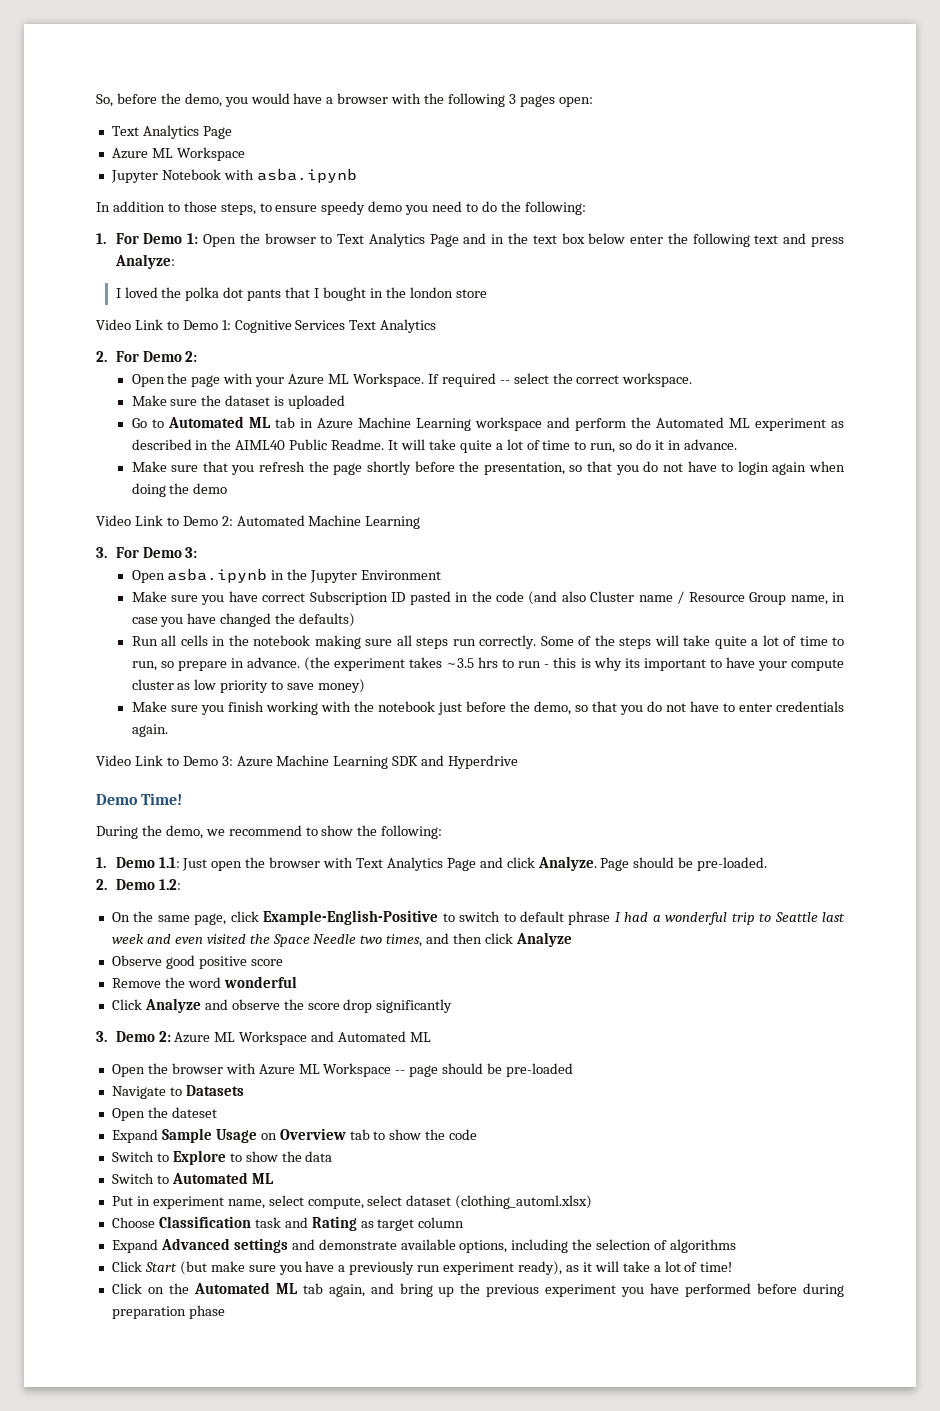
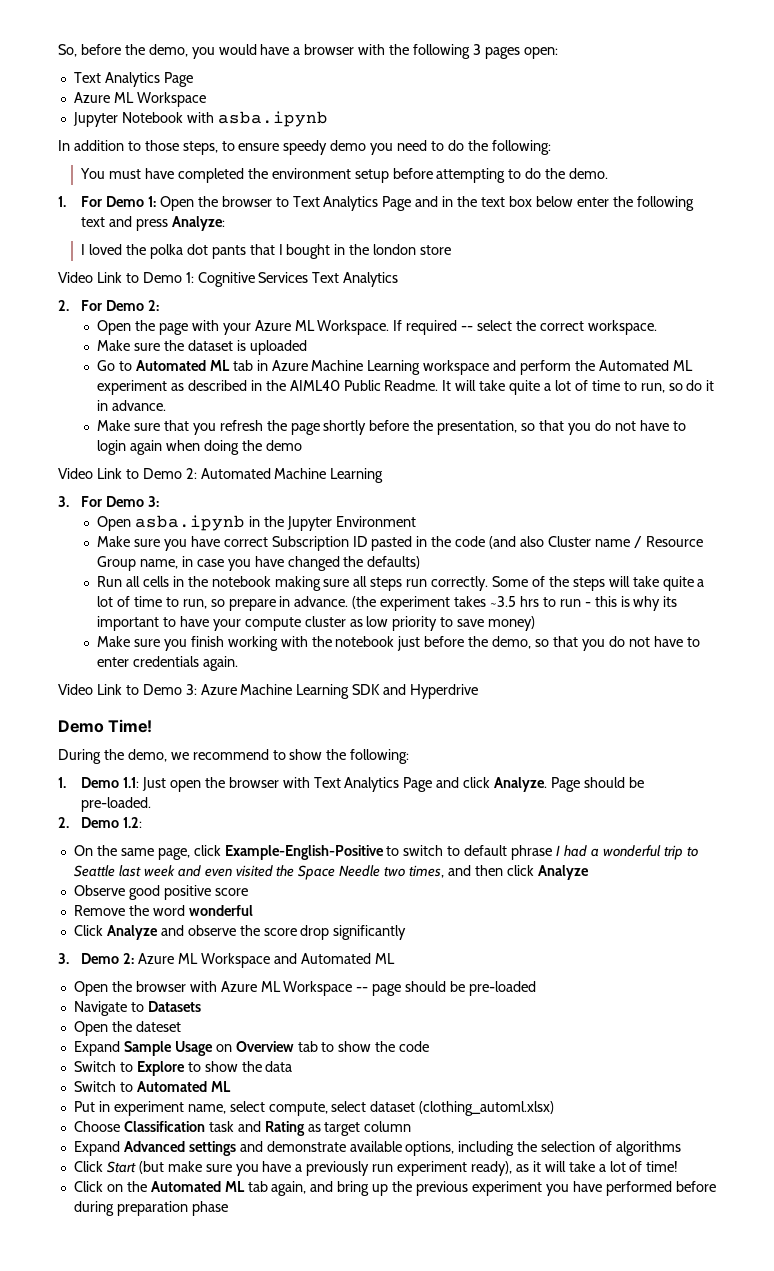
(586, 208) none -> [80,168,609,183] // You must have completed the environment setup before attempting to do the demo.

